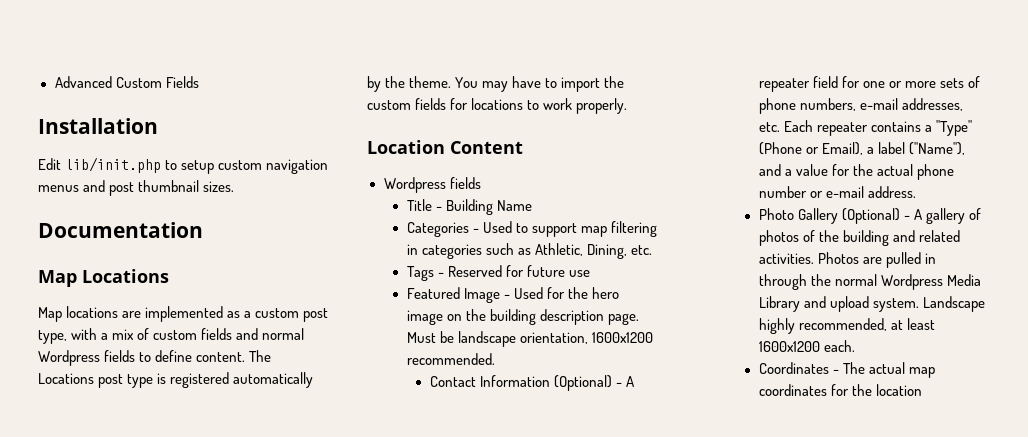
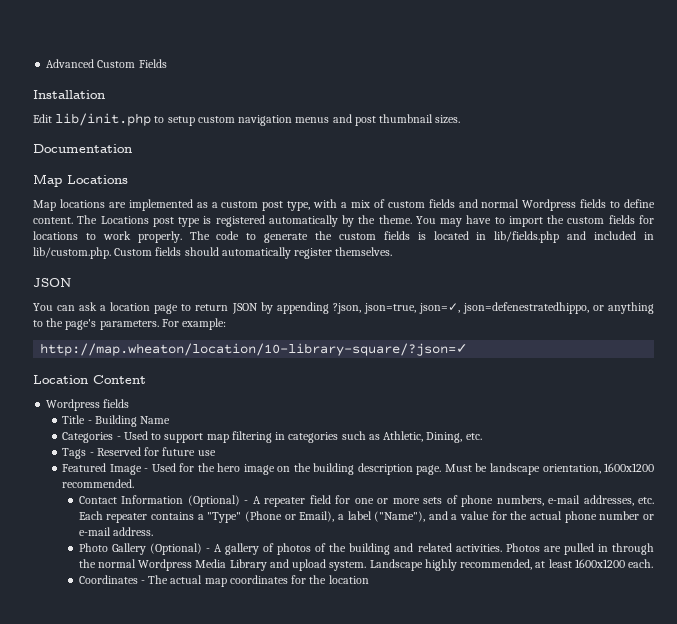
(628, 106) none -> [189,231,654,243] [33,247,393,259] [33,278,72,287] [33,302,654,314] [33,318,227,330] [40,343,469,356] The code to generate the custom fields is located in lib/fields.php and included in lib/custom.php. Custom fields should automatically register themselves. // JSON // You can ask a location page to return JSON by appending ?json, json=true, json=✓, json=defenestratedhippo, or anything to the page's parameters. For example: // http://map.wheaton/location/10-library-square/?json=✓

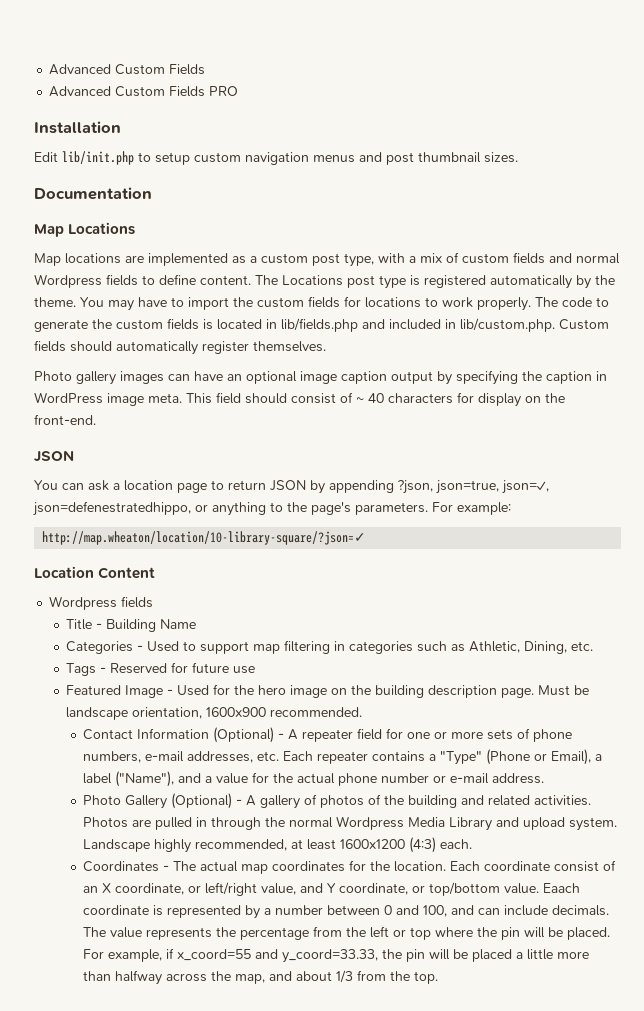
[46,59,167,68] Advanced Custom Fields -> [49,64,206,75] [49,86,239,97] Advanced Custom Fields // Advanced Custom Fields PRO
(393, 251) none -> [34,370,607,385] [34,392,565,407] [34,414,96,425] // Photo gallery images can have an optional image caption output by specifying the caption in WordPress image meta. This field should consist of ~ 40 characters for display on the front-end.
[604,463,655,472] 1600x1200 -> [206,707,267,717] 1600x900
(625, 563) none -> [409,837,437,853] (4:3)
[328,575,369,584] location -> [394,860,617,872] [83,882,581,896] [83,905,610,919] [83,926,611,940] [83,948,590,963] [83,970,439,985] location. Each coordinate consist of an X coordinate, or left/right value, and Y coordinate, or top/bottom value. Eaach coordinate is represented by a number between 0 and 100, and can include decimals. The value represents the percentage from the left or top where the pin will be placed. For example, if x_coord=55 and y_coord=33.33, the pin will be placed a little more than halfway across the map, and about 1/3 from the top.

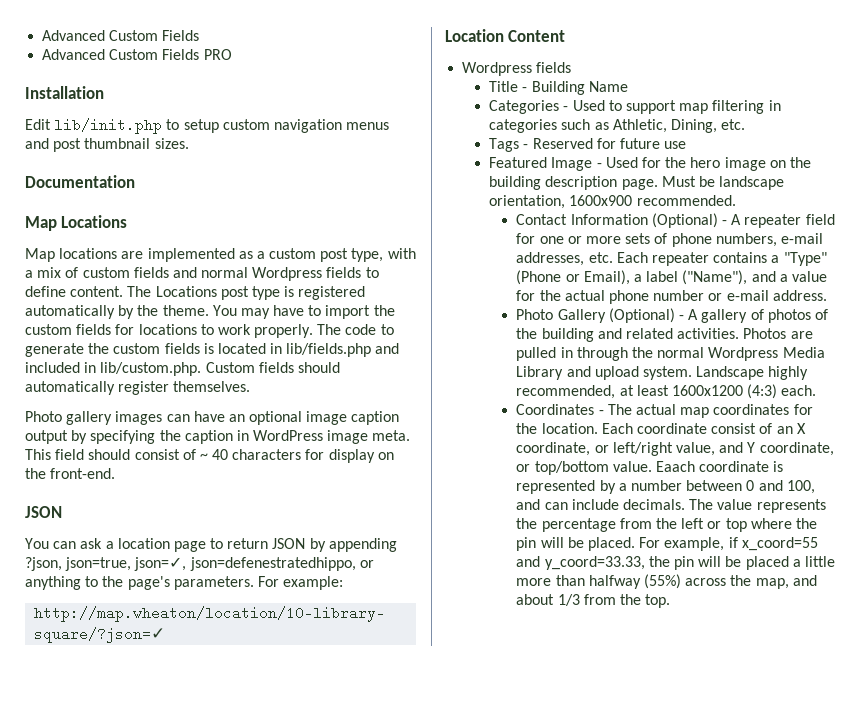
(163, 977) none -> [643,574,681,589] (55%)

